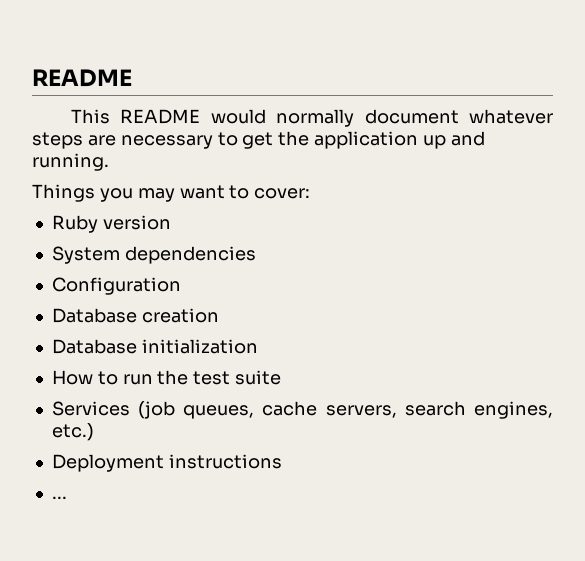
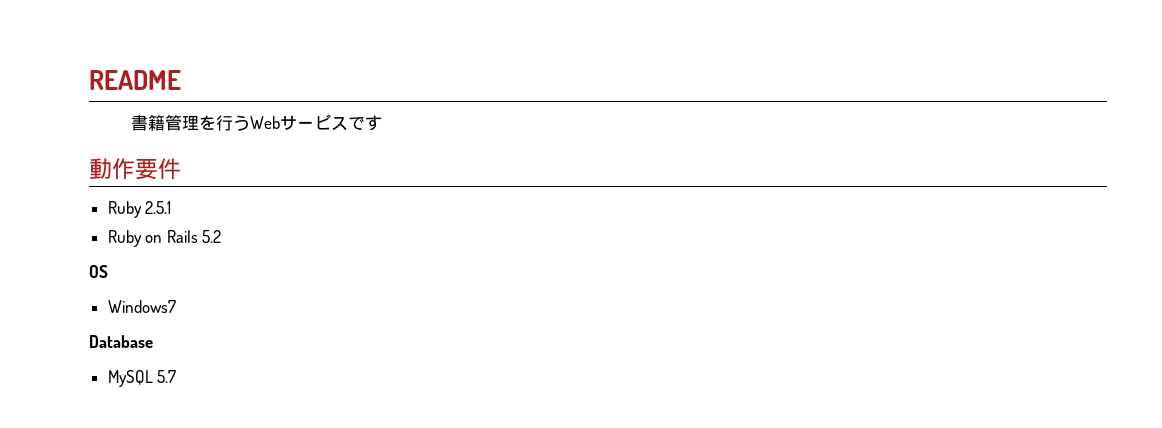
[70,109,553,127] [32,131,485,149] [32,153,109,171] [32,184,311,202] [51,215,171,233] [51,246,256,264] [51,277,181,295] [51,308,219,323] [51,339,258,354] [51,370,282,385] [51,401,553,419] [51,423,94,441] [51,454,282,472] [51,496,67,499] This README would normally document whatever steps are necessary to get the application up and running. // Things you may want to cover: // Ruby version // System dependencies // Configuration // Database creation // Database initialization // How to run the test suite // Services (job queues, cache servers, search engines, etc.) // Deployment instructions // ... -> [131,114,383,131] [89,158,181,180] [107,201,172,218] [107,230,222,247] [89,265,108,278] [107,300,176,313] [89,335,153,348] [107,370,177,387] 書籍管理を行うWebサービスです // 動作要件 // Ruby 2.5.1 // Ruby on Rails 5.2 // OS // Windows7 // Database // MySQL 5.7

